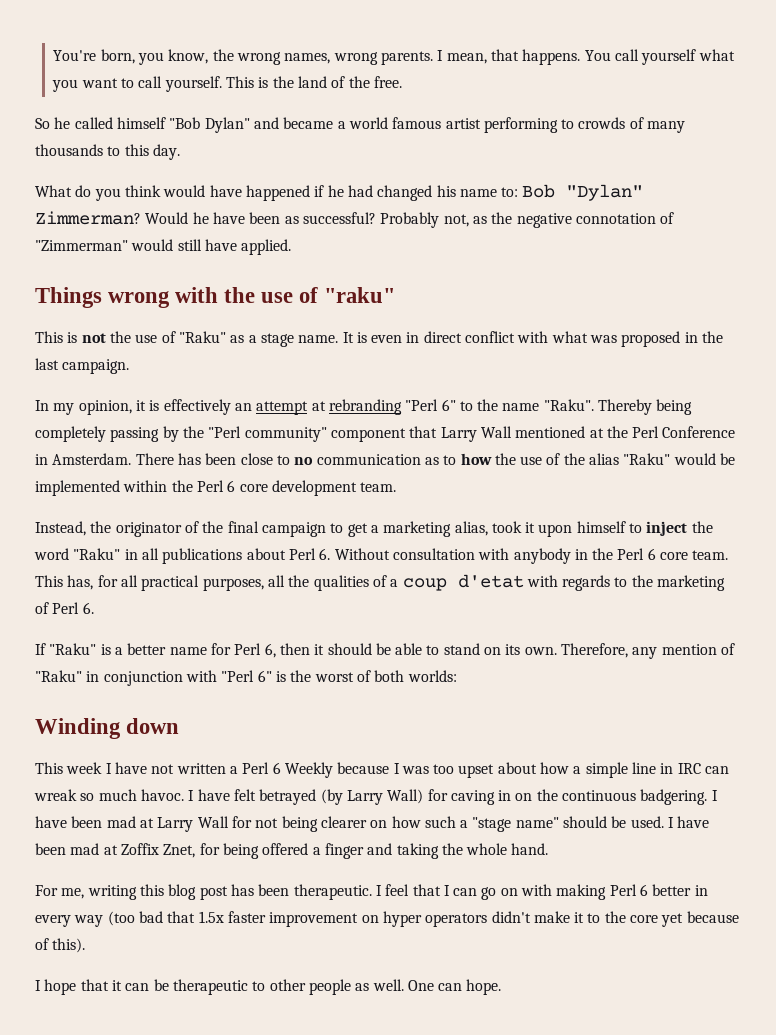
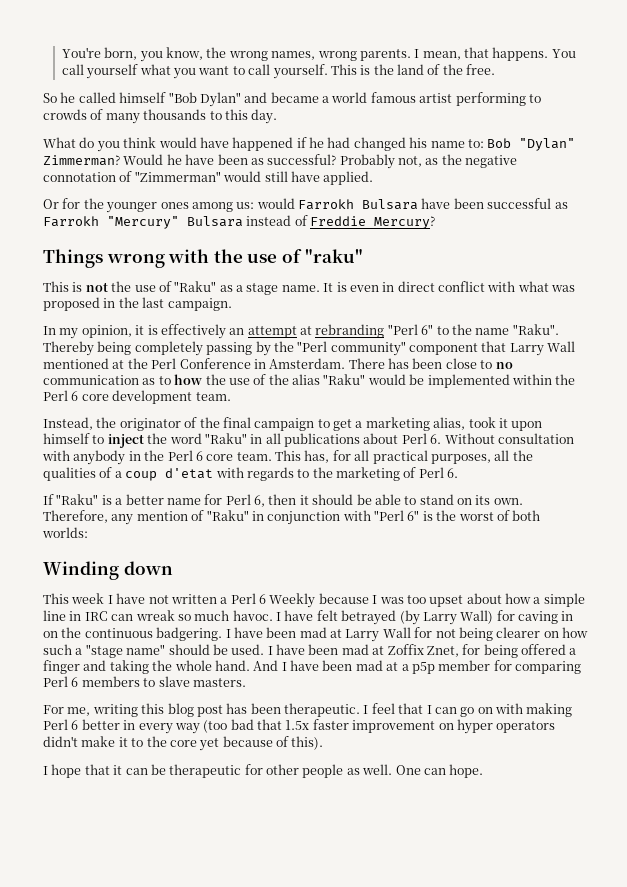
(292, 247) none -> [43,198,568,213] [43,215,436,229] // Or for the younger ones among us: would Farrokh Bulsara have been successful as Farrokh "Mercury" Bulsara instead of Freddie Mercury?
(549, 849) none -> [253,660,581,674] [43,676,246,687] And I have been mad at a p5p member for comparing Perl 6 members to slave masters.
[252,981,266,991] to -> [244,764,263,775] for

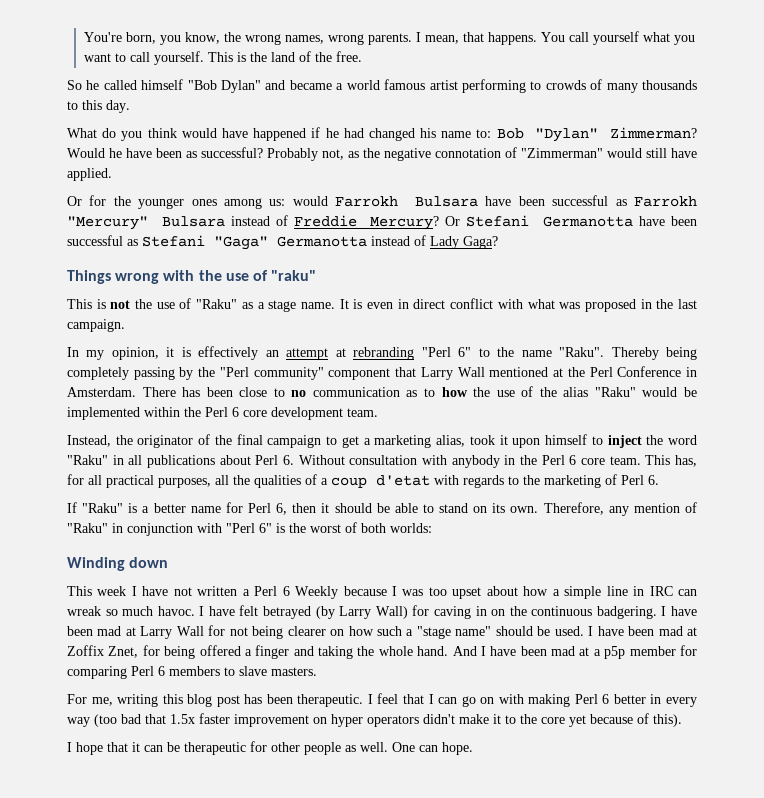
(436, 222) none -> [445,215,697,227] [67,235,498,250] Or Stefani Germanotta have been successful as Stefani "Gaga" Germanotta instead of Lady Gaga?

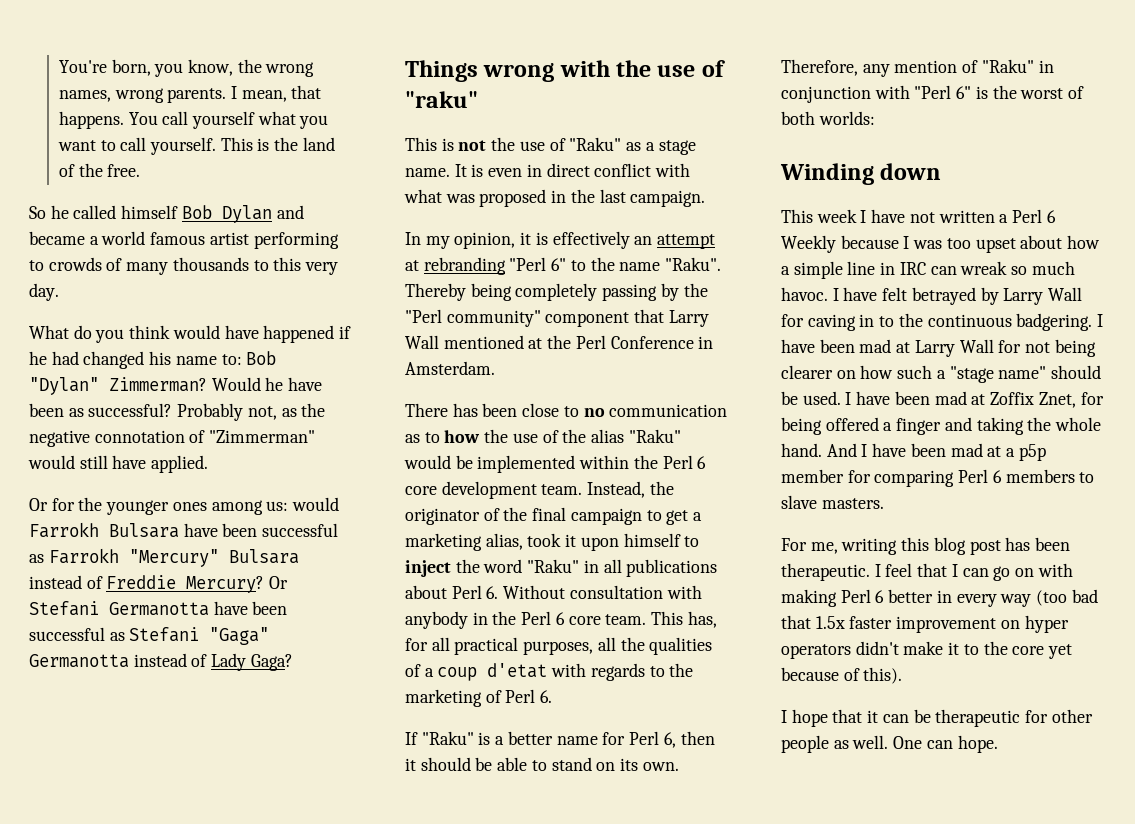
[187,80,262,93] "Bob Dylan" -> [181,205,272,223] Bob Dylan
(102, 105) none -> [305,262,339,275] very
(136, 392) none -> (495, 368) //
(378, 412) // -> (583, 489) none
[315,606,408,619] (by Larry Wall) -> [980,287,1083,305] by Larry Wall
[491,609,506,616] on -> [879,316,895,327] to

